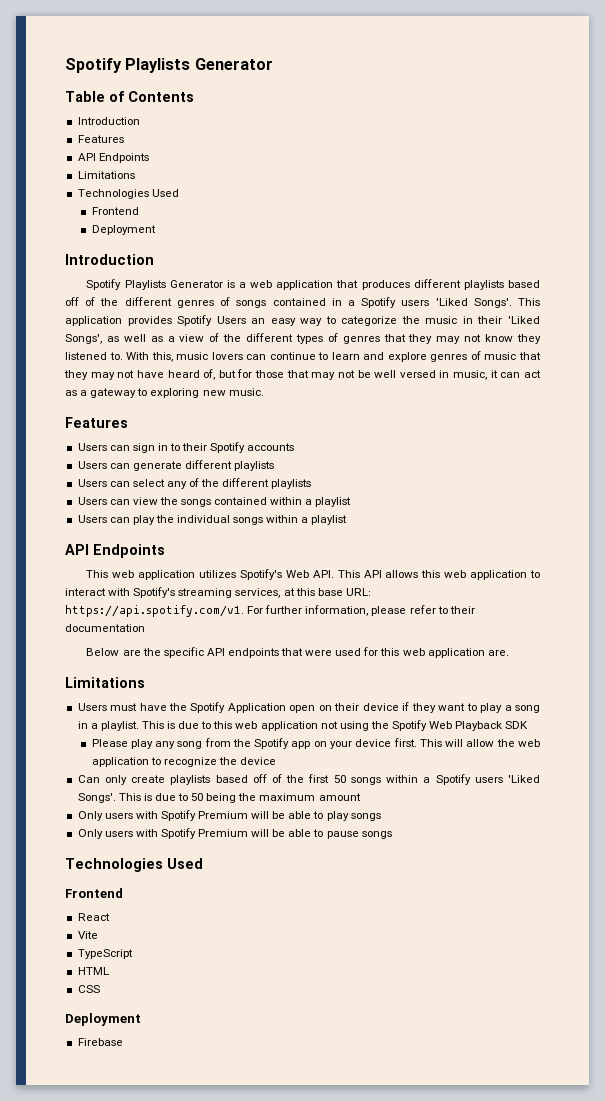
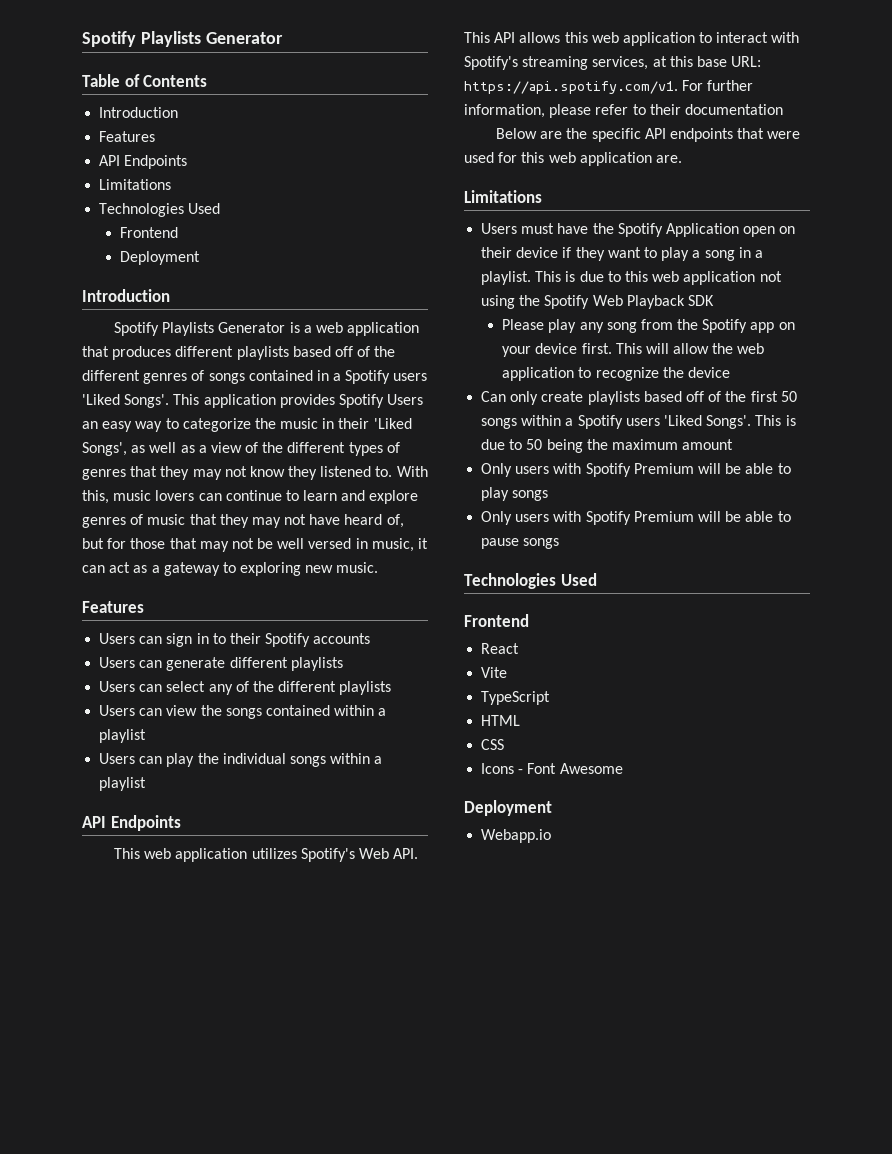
[65,1013,141,1026] [77,1038,123,1046] // Deployment // Firebase -> [481,763,623,774] [464,800,552,816] [481,829,552,843] // Icons - Font Awesome // Deployment // Webapp.io

